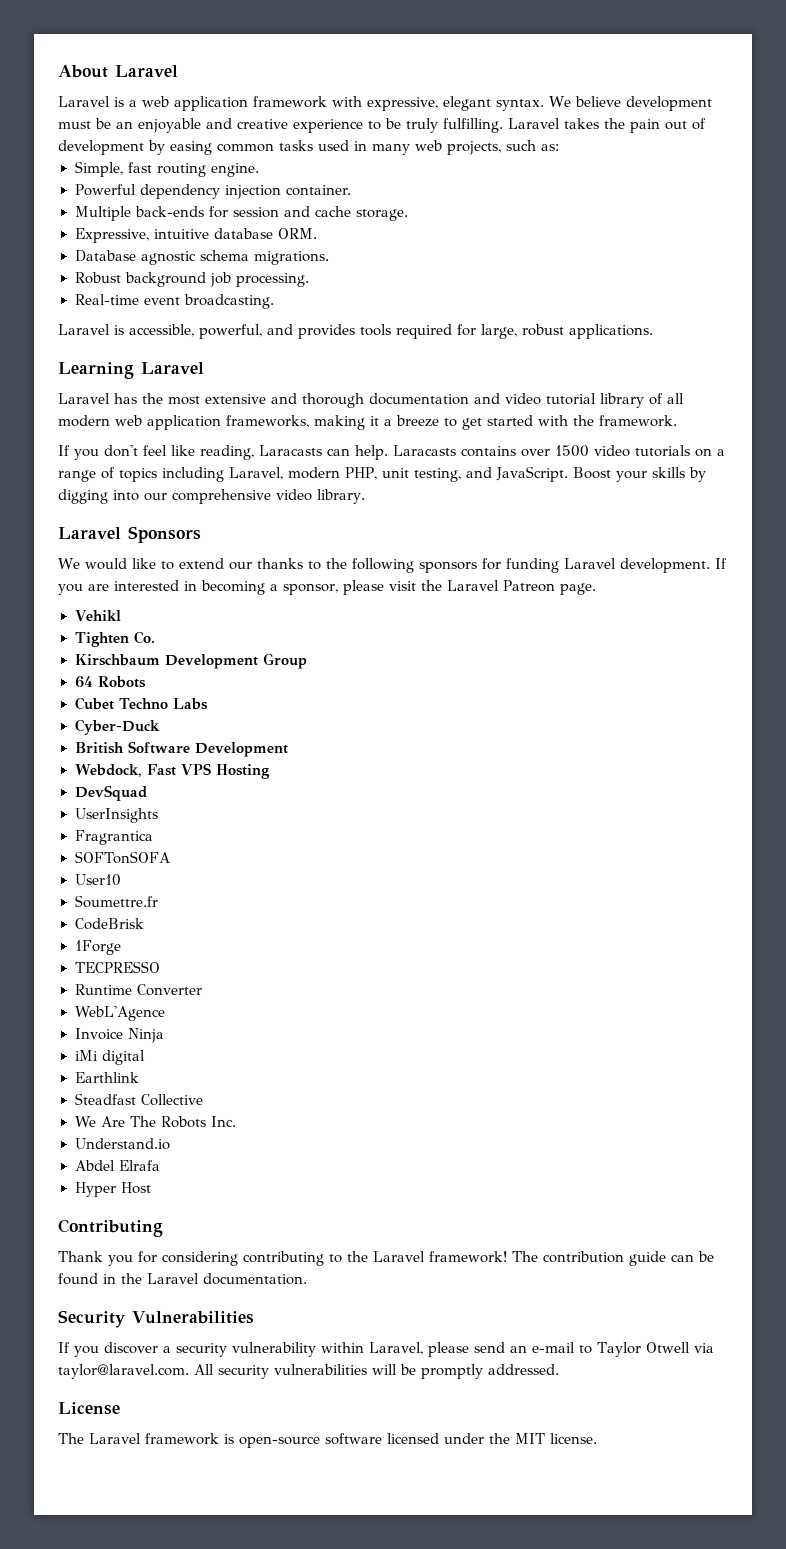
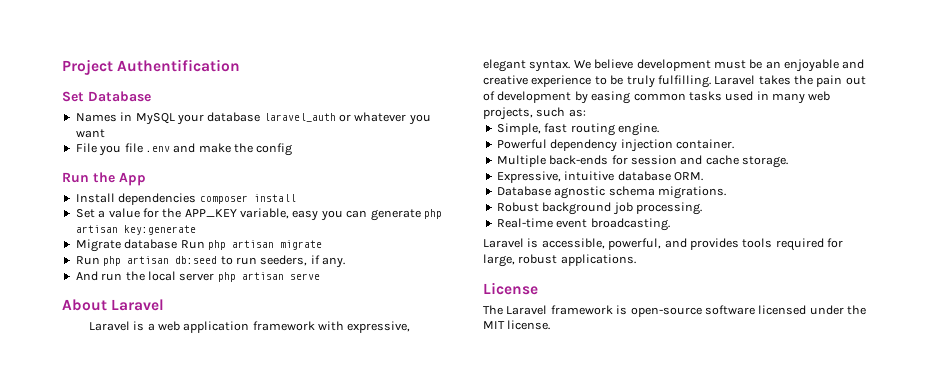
(58, 71) none -> [62,59,241,75] [62,91,151,102] [75,112,431,125] [75,129,105,138] [75,143,293,156] [62,172,146,186] [75,193,296,205] [75,208,442,221] [75,225,196,235] [75,239,322,252] [75,255,345,268] [75,271,320,282] Project Authentification // Set Database // Names in MySQL your database laravel_auth or whatever you want // File you file .env and make the config // Run the App // Install dependencies composer install // Set a value for the APP_KEY variable, easy you can generate php artisan key:generate // Migrate database Run php artisan migrate // Run php artisan db:seed to run seeders, if any. // And run the local server php artisan serve //
[58,362,204,379] [58,393,684,408] [58,415,677,430] [58,445,725,460] [58,466,706,482] [58,489,365,504] [58,526,201,543] [58,558,727,573] [58,580,596,595] [74,610,122,621] [74,631,155,647] [74,653,307,669] [74,676,146,688] [74,697,209,710] [74,719,160,735] [74,741,288,757] [74,763,271,779] [74,785,147,801] [74,808,158,823] [74,830,153,845] [74,851,171,864] [74,874,121,886] [74,895,158,908] [74,918,144,930] [74,940,121,955] [74,961,160,973] [74,984,202,996] [74,1006,166,1021] [74,1028,164,1043] [74,1050,145,1065] [74,1072,139,1083] [74,1093,203,1106] [74,1116,237,1128] [74,1138,170,1150] [74,1160,160,1171] [74,1182,151,1197] [58,1219,163,1237] [58,1251,714,1266] [58,1273,307,1285] [58,1310,254,1328] [58,1342,714,1357] [58,1364,559,1379] // Learning Laravel // Laravel has the most extensive and thorough documentation and video tutorial library of all modern web application frameworks, making it a breeze to get started with the framework. // If you don't feel like reading, Laracasts can help. Laracasts contains over 1500 video tutorials on a range of topics including Laravel, modern PHP, unit testing, and JavaScript. Boost your skills by digging into our comprehensive video library. // Laravel Sponsors // We would like to extend our thanks to the following sponsors for funding Laravel development. If you are interested in becoming a sponsor, please visit the Laravel Patreon page. // Vehikl // Tighten Co. // Kirschbaum Development Group // 64 Robots // Cubet Techno Labs // Cyber-Duck // British Software Development // Webdock, Fast VPS Hosting // DevSquad // UserInsights // Fragrantica // SOFTonSOFA // User10 // Soumettre.fr // CodeBrisk // 1Forge // TECPRESSO // Runtime Converter // WebL'Agence // Invoice Ninja // iMi digital // Earthlink // Steadfast Collective // We Are The Robots Inc. // Understand.io // Abdel Elrafa // Hyper Host // Contributing // Thank you for considering contributing to the Laravel framework! The contribution guide can be found in the Laravel documentation. // Security Vulnerabilities // If you discover a security vulnerability within Laravel, please send an e-mail to Taylor Otwell via taylor@laravel.com. All security vulnerabilities will be promptly addressed. -> (636, 260) none

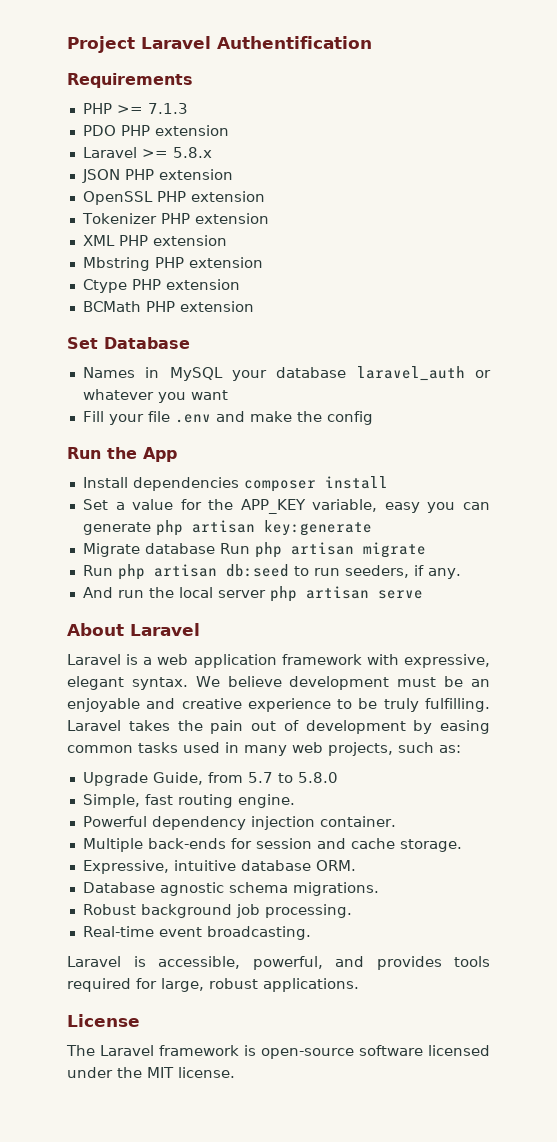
(113, 67) none -> [141,36,211,49] Laravel
(241, 65) none -> [67,73,193,88] [82,103,188,114] [82,125,229,136] [82,147,212,158] [81,169,233,183] [82,191,265,205] [81,213,269,224] [82,235,227,246] [82,257,263,271] [82,279,240,293] [82,301,254,312] // Requirements // PHP >= 7.1.3 // PDO PHP extension // Laravel >= 5.8.x // JSON PHP extension // OpenSSL PHP extension // Tokenizer PHP extension // XML PHP extension // Mbstring PHP extension // Ctype PHP extension // BCMath PHP extension
[75,143,122,156] File you -> [82,411,144,425] Fill your
(586, 113) none -> [82,772,338,786] // Upgrade Guide, from 5.7 to 5.8.0

